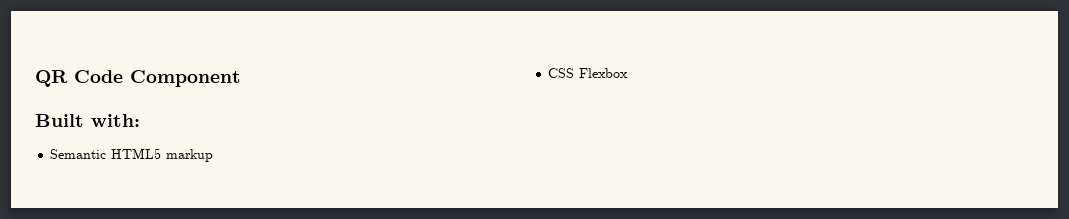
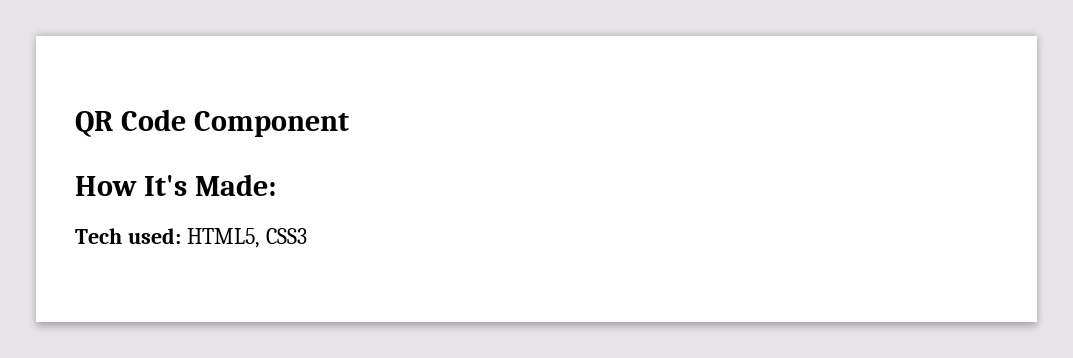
[35,114,140,127] [50,148,214,162] [548,68,629,78] Built with: // Semantic HTML5 markup // CSS Flexbox -> [75,174,276,196] [75,228,307,248] How It's Made: // Tech used: HTML5, CSS3

